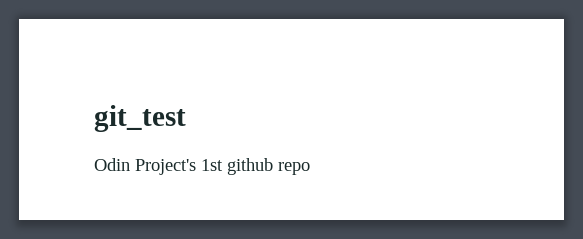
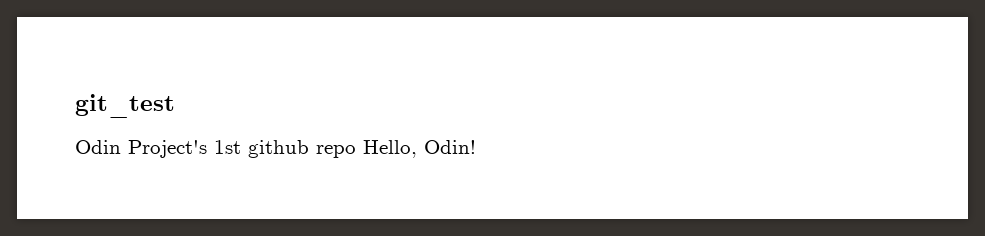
(310, 168) none -> [363,140,476,158] Hello, Odin!

